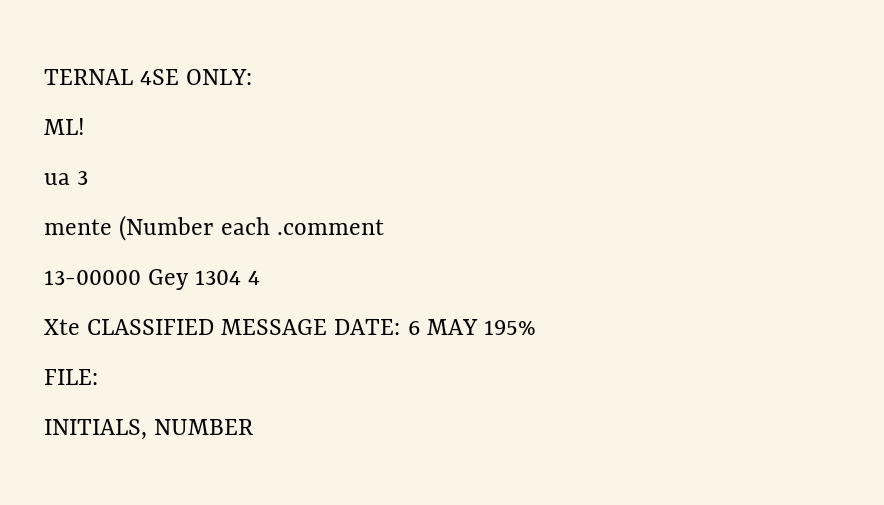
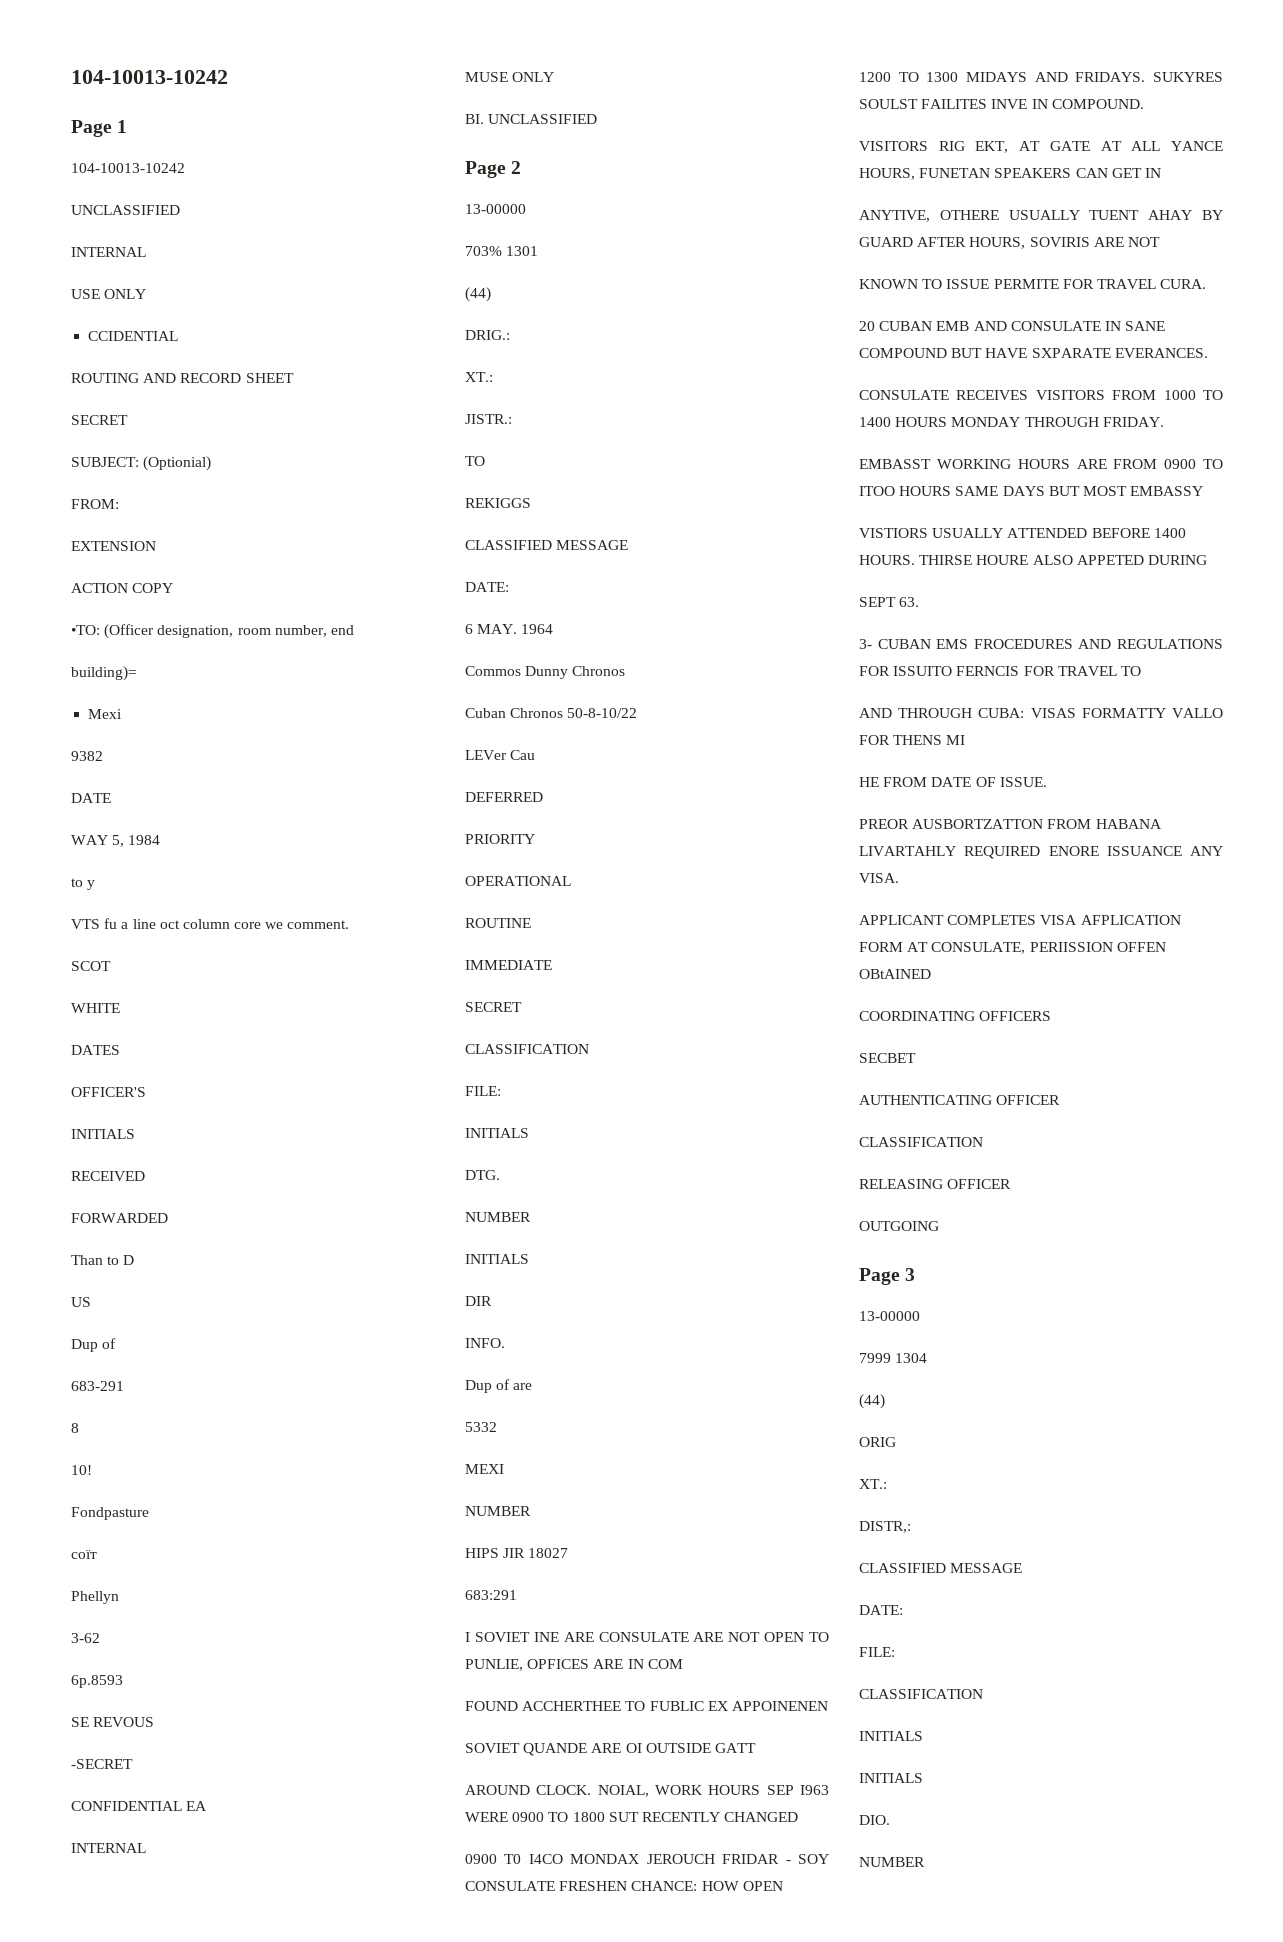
[44,69,253,85] [44,118,85,135] [44,171,89,185] [44,215,385,241] [44,269,261,290] [44,319,536,335] [44,369,98,385] [44,419,254,440] TERNAL 4SE ONLY: // ML! // ua 3 // mente (Number each .comment // 13-00000 Gey 1304 4 // Xte CLASSIFIED MESSAGE DATE: 6 MAY 195% // FILE: // INITIALS, NUMBER -> [71,70,228,84] [71,120,128,137] [71,163,185,173] [71,205,180,215] [71,247,146,257] [71,289,147,299] [88,331,179,341] [71,373,294,383] [71,415,128,425] [71,456,212,471] [71,499,119,509] [71,541,156,551] [71,583,174,593] [71,624,354,639] [71,666,137,681] [88,709,123,719] [71,751,103,761] [71,793,111,803] [71,835,161,847] [71,878,96,890] [71,918,350,929] [71,961,111,971] [71,1003,120,1013] [71,1045,120,1055] [71,1087,146,1097] [71,1129,135,1139] [71,1171,145,1181] [71,1213,168,1223] [71,1255,135,1265] [71,1297,91,1307] [71,1338,117,1352] [71,1381,124,1391] [71,1423,79,1433] [71,1465,92,1475] [71,1507,149,1520] [71,1550,97,1559] [71,1591,119,1604] [71,1633,100,1643] [71,1675,123,1688] [71,1717,155,1727] [71,1759,133,1769] [71,1801,208,1811] [71,1843,146,1853] [465,72,555,82] [465,114,598,124] [465,161,522,178] [465,204,526,214] [465,246,539,256] [465,287,491,302] [465,330,510,340] [465,372,493,382] [465,414,512,424] [465,456,485,466] [465,498,531,508] [465,540,629,550] [465,582,509,592] [465,624,554,634] [465,666,626,679] [465,708,638,718] [465,750,536,760] [465,792,543,802] [465,834,535,844] [465,876,571,886] [465,918,531,928] [465,960,552,970] [465,1002,522,1012] [465,1044,589,1054] [465,1086,501,1096] [465,1128,529,1138] [465,1170,500,1180] [465,1212,531,1222] [465,1254,529,1264] [465,1296,492,1306] [465,1338,505,1348] [465,1379,533,1393] [465,1422,497,1432] [465,1464,504,1474] [465,1506,531,1516] [465,1548,569,1558] [465,1590,517,1600] [465,1632,829,1642] [465,1659,683,1671] [465,1701,828,1711] [465,1743,756,1756] [465,1785,829,1797] [465,1812,799,1822] [465,1854,829,1864] [465,1881,783,1891] [859,72,1223,82] [859,99,1144,109] [859,141,1223,153] [859,168,1161,180] [859,210,1223,222] [859,237,1160,249] [859,279,1207,289] [859,321,1166,331] [859,348,1208,358] [859,390,1223,400] [859,417,1164,427] [859,459,1223,469] [859,486,1204,496] [859,528,1186,538] [859,555,1207,565] [859,597,920,607] [859,639,1223,649] [859,666,1141,676] [859,708,1223,718] [859,735,966,745] [859,777,1047,787] [859,819,1162,829] [859,846,1223,859] [859,873,899,883] [859,915,1181,925] [859,942,1166,954] [859,969,931,979] [859,1011,1052,1021] [859,1053,916,1063] [859,1095,1061,1105] [859,1137,983,1147] [859,1179,1012,1189] [859,1221,939,1231] [859,1268,916,1285] [859,1311,920,1321] [859,1353,928,1363] [859,1394,885,1409] [859,1437,896,1447] [859,1479,887,1489] [859,1521,911,1533] [859,1563,1023,1573] [859,1605,903,1615] [859,1647,895,1657] [859,1689,983,1699] [859,1731,923,1741] [859,1773,923,1783] [859,1815,890,1825] [859,1857,925,1867] 104-10013-10242 // Page 1 // 104-10013-10242 // UNCLASSIFIED // INTERNAL // USE ONLY // CCIDENTIAL // ROUTING AND RECORD SHEET // SECRET // SUBJECT: (Optionial) // FROM: // EXTENSION // ACTION COPY // •TO: (Officer designation, room number, end // building)= // Mexi // 9382 // DATE // WAY 5, 1984 // to y // VTS fu a line oct column core we comment. // SCOT // WHITE // DATES // OFFICER'S // INITIALS // RECEIVED // FORWARDED // Than to D // US // Dup of // 683-291 // 8 // 10! // Fondpasture // соїт // Phellyn // 3-62 // 6p.8593 // SE REVOUS // -SECRET // CONFIDENTIAL EA // INTERNAL // MUSE ONLY // BI. UNCLASSIFIED // Page 2 // 13-00000 // 703% 1301 // (44) // DRIG.: // XT.: // JISTR.: // TO // REKIGGS // CLASSIFIED MESSAGE // DATE: // 6 MAY. 1964 // Commos Dunny Chronos // Cuban Chronos 50-8-10/22 // LEVer Cau // DEFERRED // PRIORITY // OPERATIONAL // ROUTINE // IMMEDIATE // SECRET // CLASSIFICATION // FILE: // INITIALS // DTG. // NUMBER // INITIALS // DIR // INFO. // Dup of are // 5332 // MEXI // NUMBER // HIPS JIR 18027 // 683:291 // I SOVIET INE ARE CONSULATE ARE NOT OPEN TO PUNLIE, OPFICES ARE IN COM // FOUND ACCHERTHEE TO FUBLIC EX APPOINENEN // SOVIET QUANDE ARE OI OUTSIDE GATT // AROUND CLOCK. NOIAL, WORK HOURS SEP I963 WERE 0900 TO 1800 SUT RECENTLY CHANGED // 0900 T0 I4CO MONDAX JEROUCH FRIDAR - SOY CONSULATE FRESHEN CHANCE: HOW OPEN // 1200 TO 1300 MIDAYS AND FRIDAYS. SUKYRES SOULST FAILITES INVE IN COMPOUND. // VISITORS RIG EKT, AT GATE AT ALL YANCE HOURS, FUNETAN SPEAKERS CAN GET IN // ANYTIVE, OTHERE USUALLY TUENT AHAY BY GUARD AFTER HOURS, SOVIRIS ARE NOT // KNOWN TO ISSUE PERMITE FOR TRAVEL CURA. // 20 CUBAN EMB AND CONSULATE IN SANE COMPOUND BUT HAVE SXPARATE EVERANCES. // CONSULATE RECEIVES VISITORS FROM 1000 TO 1400 HOURS MONDAY THROUGH FRIDAY. // EMBASST WORKING HOURS ARE FROM 0900 TO ITOO HOURS SAME DAYS BUT MOST EMBASSY // VISTIORS USUALLY ATTENDED BEFORE 1400 HOURS. THIRSE HOURE ALSO APPETED DURING // SEPT 63. // 3- CUBAN EMS FROCEDURES AND REGULATIONS FOR ISSUITO FERNCIS FOR TRAVEL TO // AND THROUGH CUBA: VISAS FORMATTY VALLO FOR THENS MI // HE FROM DATE OF ISSUE. // PREOR AUSBORTZATTON FROM HABANA LIVARTAHLY REQUIRED ENORE ISSUANCE ANY VISA. // APPLICANT COMPLETES VISA AFPLICATION FORM AT CONSULATE, PERIISSION OFFEN OBtAINED // COORDINATING OFFICERS // SECBET // AUTHENTICATING OFFICER // CLASSIFICATION // RELEASING OFFICER // OUTGOING // Page 3 // 13-00000 // 7999 1304 // (44) // ORIG // XT.: // DISTR,: // CLASSIFIED MESSAGE // DATE: // FILE: // CLASSIFICATION // INITIALS // INITIALS // DIO. // NUMBER

